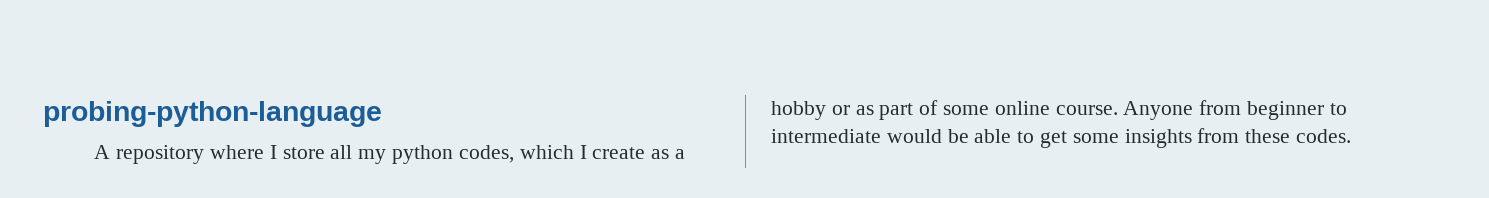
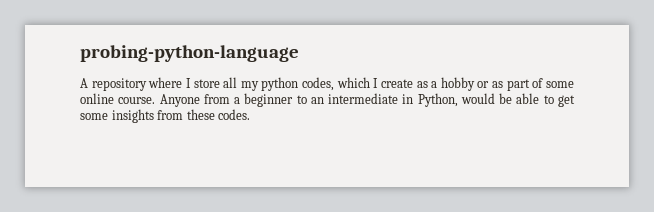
(1242, 107) none -> [234,97,241,104] a
[771,129,881,143] intermediate -> [310,93,458,107] an intermediate in Python,

